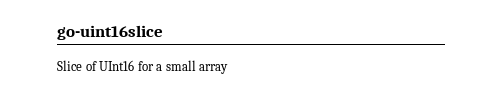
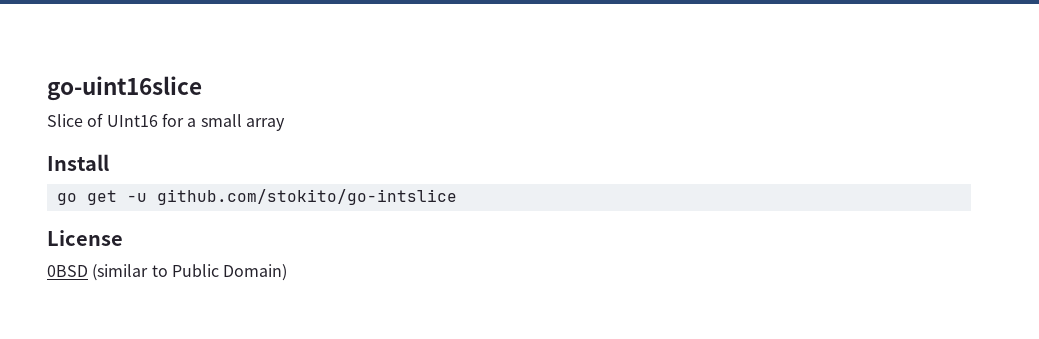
(229, 69) none -> [47,154,109,171] [56,189,457,205] [47,230,123,246] [47,264,288,281] // Install // go get -u github.com/stokito/go-intslice // License // 0BSD (similar to Public Domain)

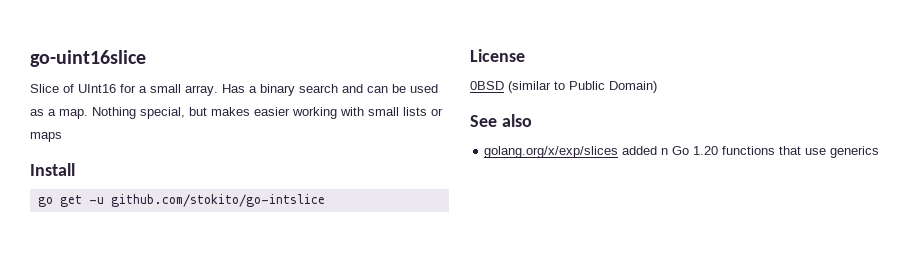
[245,118,285,131] array -> [185,84,438,96] [30,107,443,119] [30,132,62,142] array. Has a binary search and can be used as a map. Nothing special, but makes easier working with small lists or maps
(288, 272) none -> [470,114,532,127] [484,146,880,158] // See also // golang.org/x/exp/slices added n Go 1.20 functions that use generics

